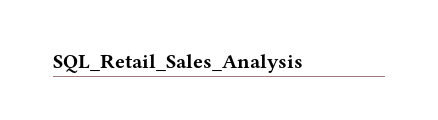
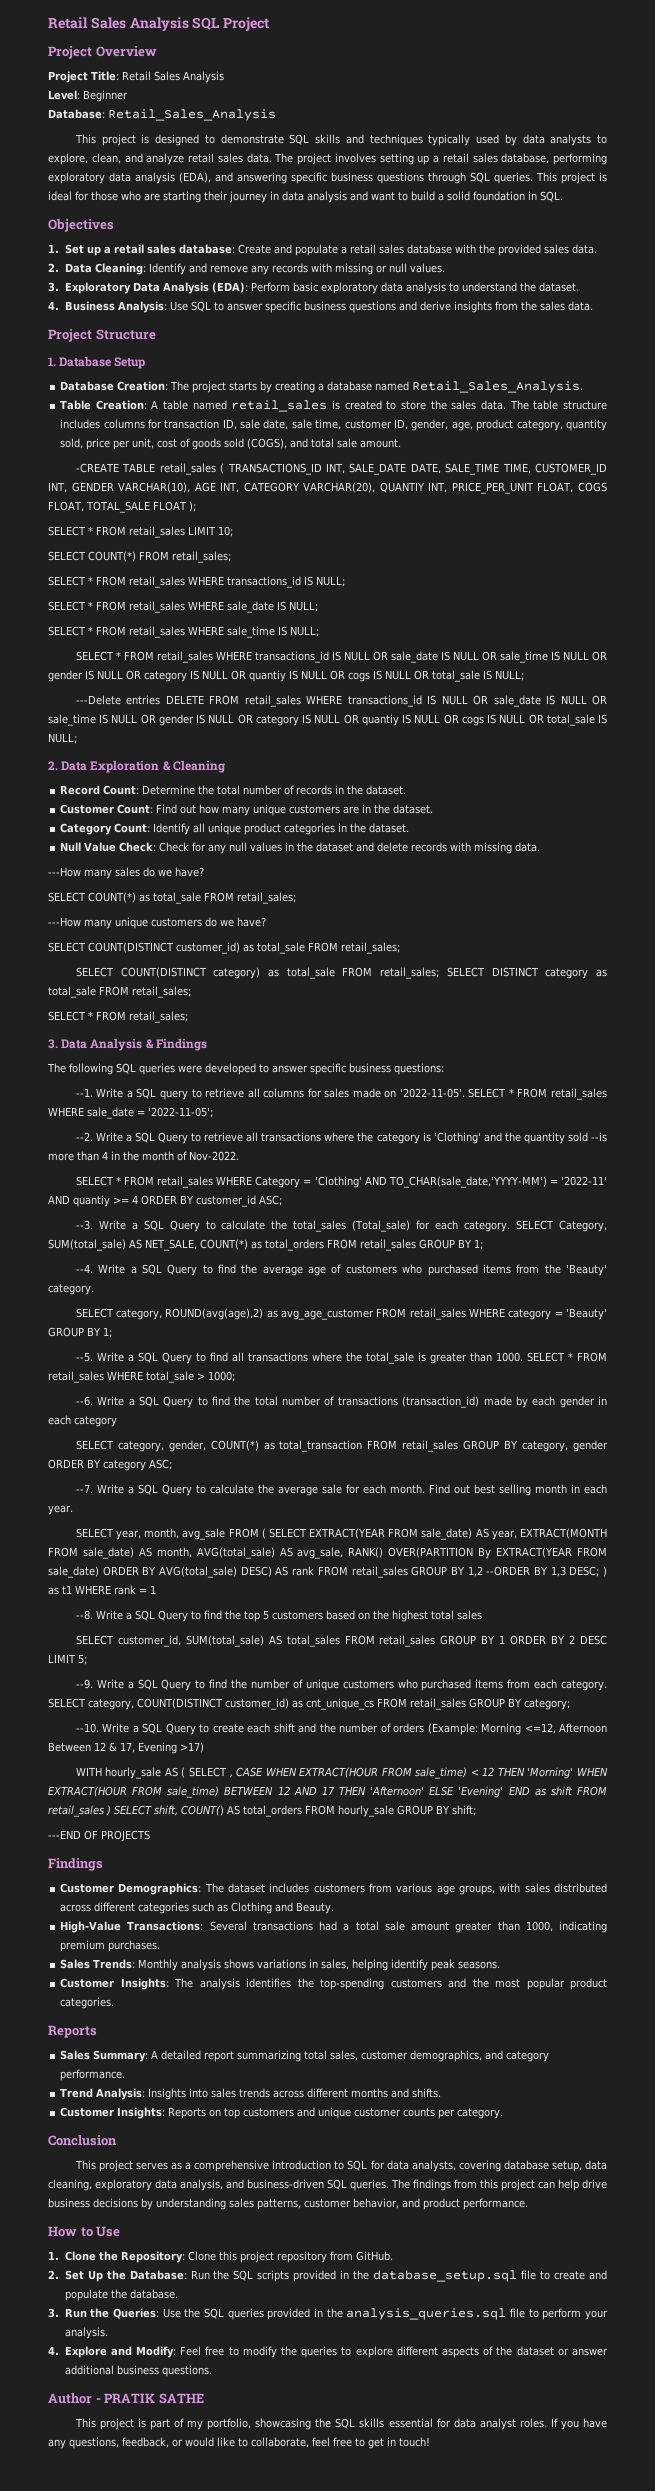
[53,54,303,73] SQL_Retail_Sales_Analysis -> [48,17,270,31] [48,46,157,59] [48,71,224,83] [48,90,128,102] [48,109,276,121] [74,134,608,146] [48,153,607,165] [48,172,607,184] [48,191,563,203] [48,219,114,232] [48,244,597,256] [48,263,445,275] [48,282,579,294] [48,301,593,313] [48,329,156,342] [48,356,146,369] [60,381,584,393] [60,400,608,412] [60,419,607,431] [60,438,402,450] [75,463,608,475] [48,482,607,494] [48,501,196,513] [48,526,233,538] [48,551,231,563] [48,576,345,588] [48,601,318,613] [48,626,319,638] [75,651,608,663] [48,670,524,682] [75,695,608,707] [48,714,607,726] [48,733,77,744] [48,760,225,773] [60,785,407,795] [60,804,434,816] [60,823,410,835] [60,842,541,854] [48,867,204,879] [48,892,296,904] [48,917,266,929] [48,942,400,954] [75,967,607,979] [48,986,191,998] [48,1011,188,1023] [48,1038,207,1051] [47,1063,444,1075] [75,1088,607,1100] [48,1107,213,1119] [75,1132,607,1144] [48,1151,239,1161] [75,1176,608,1188] [48,1195,282,1207] [75,1220,607,1232] [48,1239,483,1251] [75,1264,608,1276] [48,1284,94,1295] [75,1308,607,1320] [48,1327,112,1338] [75,1352,608,1364] [48,1371,235,1383] [75,1396,608,1408] [48,1415,117,1427] [75,1440,608,1452] [48,1459,172,1471] [75,1484,607,1496] [48,1505,73,1515] [75,1528,608,1540] [48,1547,608,1559] [48,1566,607,1578] [48,1585,156,1595] [75,1610,482,1622] [75,1635,607,1647] [48,1654,87,1665] [75,1679,608,1691] [48,1698,570,1710] [75,1723,607,1735] [48,1742,204,1754] [75,1767,608,1779] [48,1786,608,1798] [48,1805,476,1817] [48,1830,150,1842] [48,1858,103,1871] [60,1883,607,1895] [60,1902,335,1914] [60,1921,607,1933] [60,1940,161,1952] [60,1959,501,1971] [60,1978,608,1990] [60,1997,115,2009] [48,2025,97,2038] [60,2050,550,2062] [60,2069,126,2081] [60,2088,442,2100] [60,2107,504,2119] [48,2135,117,2146] [74,2160,607,2172] [48,2179,607,2191] [48,2198,528,2210] [48,2226,121,2237] [48,2251,393,2263] [48,2270,607,2282] [64,2289,178,2301] [48,2308,609,2320] [64,2327,108,2339] [48,2346,608,2358] [64,2365,212,2377] [48,2393,204,2404] [74,2418,607,2430] [48,2437,430,2449] Retail Sales Analysis SQL Project // Project Overview // Project Title: Retail Sales Analysis // Level: Beginner // Database: Retail_Sales_Analysis // This project is designed to demonstrate SQL skills and techniques typically used by data analysts to explore, clean, and analyze retail sales data. The project involves setting up a retail sales database, performing exploratory data analysis (EDA), and answering specific business questions through SQL queries. This project is ideal for those who are starting their journey in data analysis and want to build a solid foundation in SQL. // Objectives // 1. Set up a retail sales database: Create and populate a retail sales database with the provided sales data. // 2. Data Cleaning: Identify and remove any records with missing or null values. // 3. Exploratory Data Analysis (EDA): Perform basic exploratory data analysis to understand the dataset. // 4. Business Analysis: Use SQL to answer specific business questions and derive insights from the sales data. // Project Structure // 1. Database Setup // Database Creation: The project starts by creating a database named Retail_Sales_Analysis. // Table Creation: A table named retail_sales is created to store the sales data. The table structure includes columns for transaction ID, sale date, sale time, customer ID, gender, age, product category, quantity sold, price per unit, cost of goods sold (COGS), and total sale amount. // -CREATE TABLE retail_sales ( TRANSACTIONS_ID INT, SALE_DATE DATE, SALE_TIME TIME, CUSTOMER_ID INT, GENDER VARCHAR(10), AGE INT, CATEGORY VARCHAR(20), QUANTIY INT, PRICE_PER_UNIT FLOAT, COGS FLOAT, TOTAL_SALE FLOAT ); // SELECT * FROM retail_sales LIMIT 10; // SELECT COUNT(*) FROM retail_sales; // SELECT * FROM retail_sales WHERE transactions_id IS NULL; // SELECT * FROM retail_sales WHERE sale_date IS NULL; // SELECT * FROM retail_sales WHERE sale_time IS NULL; // SELECT * FROM retail_sales WHERE transactions_id IS NULL OR sale_date IS NULL OR sale_time IS NULL OR gender IS NULL OR category IS NULL OR quantiy IS NULL OR cogs IS NULL OR total_sale IS NULL; // ---Delete entries DELETE FROM retail_sales WHERE transactions_id IS NULL OR sale_date IS NULL OR sale_time IS NULL OR gender IS NULL OR category IS NULL OR quantiy IS NULL OR cogs IS NULL OR total_sale IS NULL; // 2. Data Exploration & Cleaning // Record Count: Determine the total number of records in the dataset. // Customer Count: Find out how many unique customers are in the dataset. // Category Count: Identify all unique product categories in the dataset. // Null Value Check: Check for any null values in the dataset and delete records with missing data. // ---How many sales do we have? // SELECT COUNT(*) as total_sale FROM retail_sales; // ---How many unique customers do we have? // SELECT COUNT(DISTINCT customer_id) as total_sale FROM retail_sales; // SELECT COUNT(DISTINCT category) as total_sale FROM retail_sales; SELECT DISTINCT category as total_sale FROM retail_sales; // SELECT * FROM retail_sales; // 3. Data Analysis & Findings // The following SQL queries were developed to answer specific business questions: // --1. Write a SQL query to retrieve all columns for sales made on '2022-11-05'. SELECT * FROM retail_sales WHERE sale_date = '2022-11-05'; // --2. Write a SQL Query to retrieve all transactions where the category is 'Clothing' and the quantity sold --is more than 4 in the month of Nov-2022. // SELECT * FROM retail_sales WHERE Category = 'Clothing' AND TO_CHAR(sale_date,'YYYY-MM') = '2022-11' AND quantiy >= 4 ORDER BY customer_id ASC; // --3. Write a SQL Query to calculate the total_sales (Total_sale) for each category. SELECT Category, SUM(total_sale) AS NET_SALE, COUNT(*) as total_orders FROM retail_sales GROUP BY 1; // --4. Write a SQL Query to find the average age of customers who purchased items from the 'Beauty' category. // SELECT category, ROUND(avg(age),2) as avg_age_customer FROM retail_sales WHERE category = 'Beauty' GROUP BY 1; // --5. Write a SQL Query to find all transactions where the total_sale is greater than 1000. SELECT * FROM retail_sales WHERE total_sale > 1000; // --6. Write a SQL Query to find the total number of transactions (transaction_id) made by each gender in each category // SELECT category, gender, COUNT(*) as total_transaction FROM retail_sales GROUP BY category, gender ORDER BY category ASC; // --7. Write a SQL Query to calculate the average sale for each month. Find out best selling month in each year. // SELECT year, month, avg_sale FROM ( SELECT EXTRACT(YEAR FROM sale_date) AS year, EXTRACT(MONTH FROM sale_date) AS month, AVG(total_sale) AS avg_sale, RANK() OVER(PARTITION By EXTRACT(YEAR FROM sale_date) ORDER BY AVG(total_sale) DESC) AS rank FROM retail_sales GROUP BY 1,2 --ORDER BY 1,3 DESC; ) as t1 WHERE rank = 1 // --8. Write a SQL Query to find the top 5 customers based on the highest total sales // SELECT customer_id, SUM(total_sale) AS total_sales FROM retail_sales GROUP BY 1 ORDER BY 2 DESC LIMIT 5; // --9. Write a SQL Query to find the number of unique customers who purchased items from each category. SELECT category, COUNT(DISTINCT customer_id) as cnt_unique_cs FROM retail_sales GROUP BY category; // --10. Write a SQL Query to create each shift and the number of orders (Example: Morning <=12, Afternoon Between 12 & 17, Evening >17) // WITH hourly_sale AS ( SELECT , CASE WHEN EXTRACT(HOUR FROM sale_time) < 12 THEN 'Morning' WHEN EXTRACT(HOUR FROM sale_time) BETWEEN 12 AND 17 THEN 'Afternoon' ELSE 'Evening' END as shift FROM retail_sales ) SELECT shift, COUNT() AS total_orders FROM hourly_sale GROUP BY shift; // ---END OF PROJECTS // Findings // Customer Demographics: The dataset includes customers from various age groups, with sales distributed across different categories such as Clothing and Beauty. // High-Value Transactions: Several transactions had a total sale amount greater than 1000, indicating premium purchases. // Sales Trends: Monthly analysis shows variations in sales, helping identify peak seasons. // Customer Insights: The analysis identifies the top-spending customers and the most popular product categories. // Reports // Sales Summary: A detailed report summarizing total sales, customer demographics, and category performance. // Trend Analysis: Insights into sales trends across different months and shifts. // Customer Insights: Reports on top customers and unique customer counts per category. // Conclusion // This project serves as a comprehensive introduction to SQL for data analysts, covering database setup, data cleaning, exploratory data analysis, and business-driven SQL queries. The findings from this project can help drive business decisions by understanding sales patterns, customer behavior, and product performance. // How to Use // 1. Clone the Repository: Clone this project repository from GitHub. // 2. Set Up the Database: Run the SQL scripts provided in the database_setup.sql file to create and populate the database. // 3. Run the Queries: Use the SQL queries provided in the analysis_queries.sql file to perform your analysis. // 4. Explore and Modify: Feel free to modify the queries to explore different aspects of the dataset or answer additional business questions. // Author - PRATIK SATHE // This project is part of my portfolio, showcasing the SQL skills essential for data analyst roles. If you have any questions, feedback, or would like to collaborate, feel free to get in touch!

